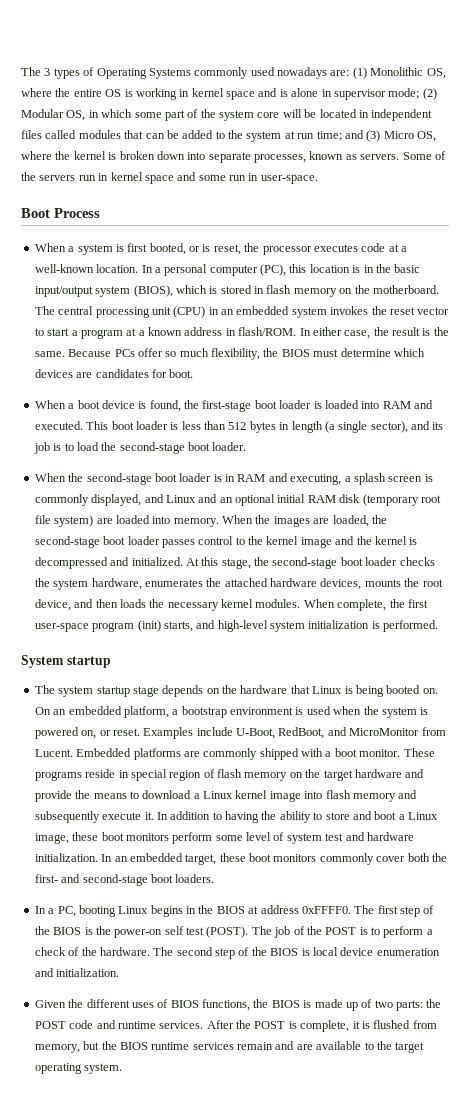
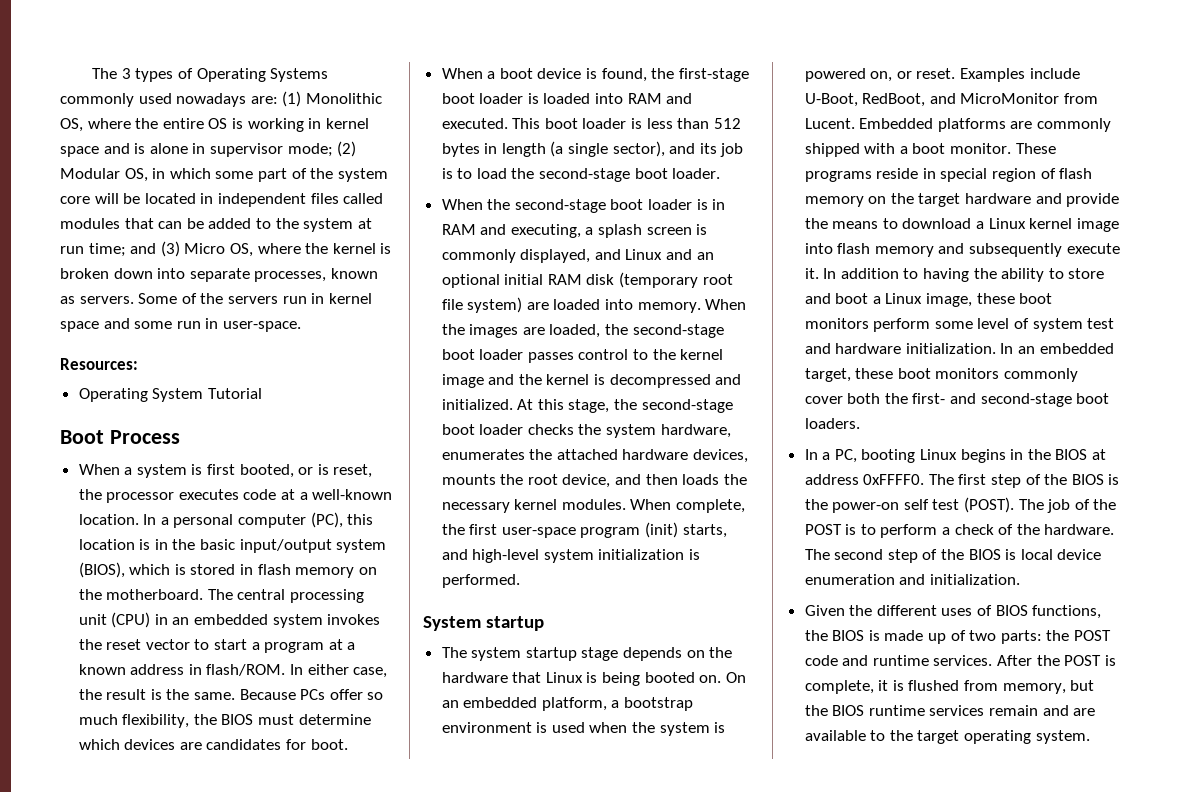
(318, 179) none -> [60,358,138,370] [78,388,262,402] // Resources: // Operating System Tutorial

